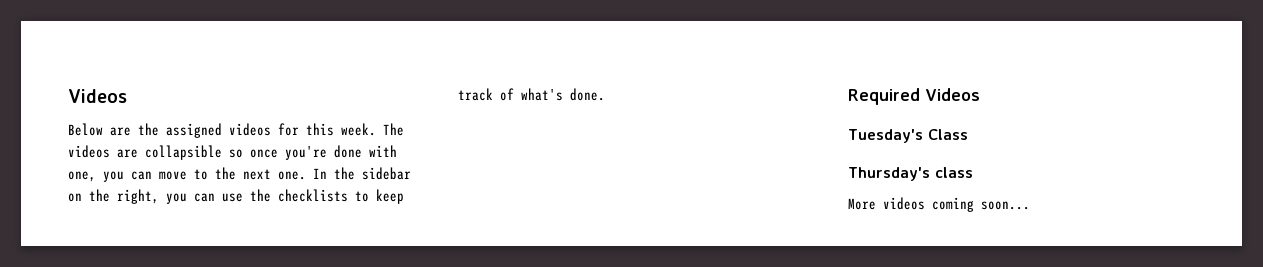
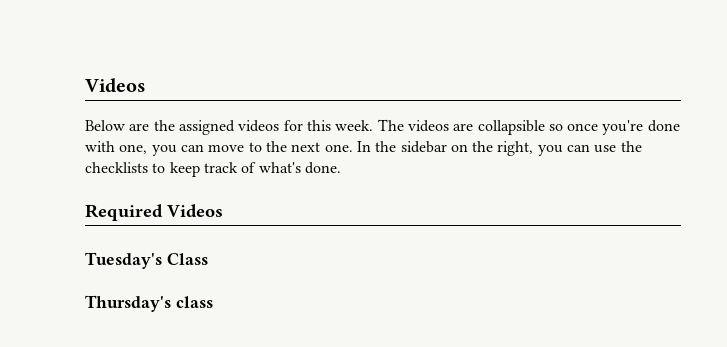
[848,197,1030,212] // More videos coming soon... -> (213, 302) none

